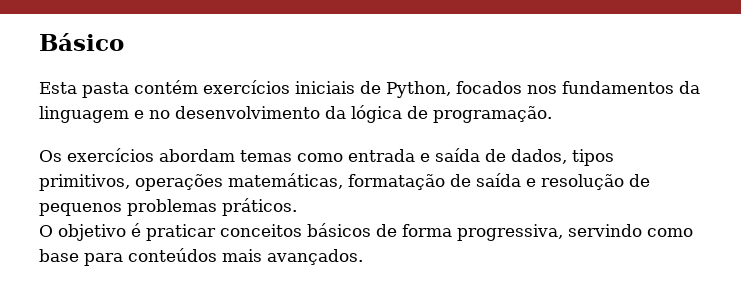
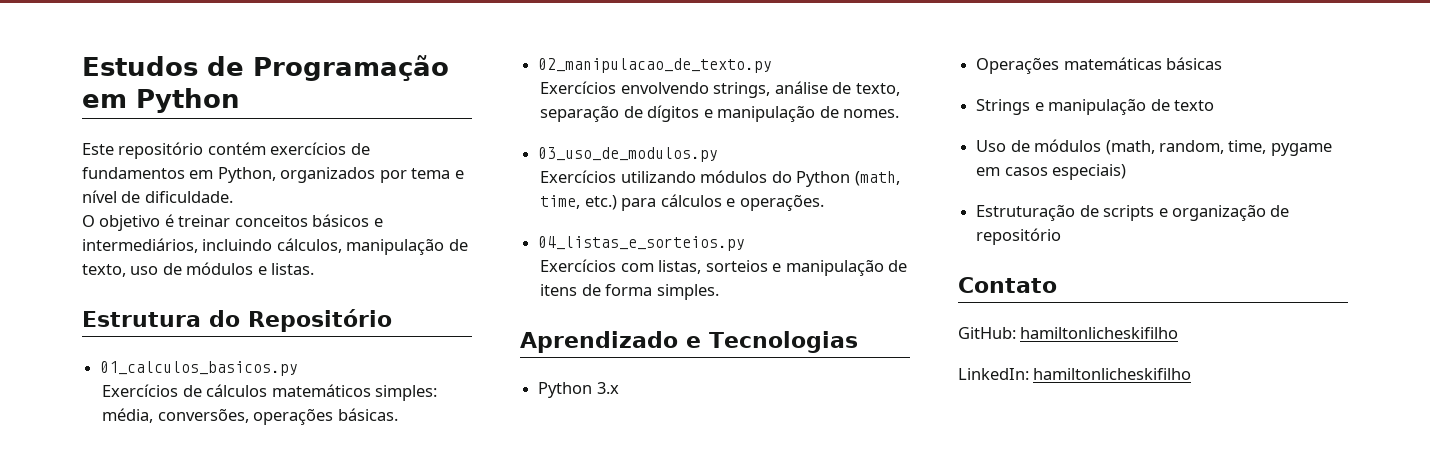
[39,33,124,51] [39,80,700,98] [39,105,552,123] [39,148,614,166] [39,173,650,191] [39,198,297,216] Básico // Esta pasta contém exercícios iniciais de Python, focados nos fundamentos da linguagem e no desenvolvimento da lógica de programação. // Os exercícios abordam temas como entrada e saída de dados, tipos primitivos, operações matemáticas, formatação de saída e resolução de pequenos problemas práticos. -> [82,55,449,81] [82,88,240,113] [82,142,370,159] [82,167,464,183] [82,190,233,203] Estudos de Programação em Python // Este repositório contém exercícios de fundamentos em Python, organizados por tema e nível de dificuldade.
[146,224,216,241] praticar -> [178,215,231,227] treinar
[376,224,693,241] [39,248,363,266] de forma progressiva, servindo como base para conteúdos mais avançados. -> [373,218,383,227] [82,238,468,255] [82,262,315,277] [82,309,392,332] [100,361,299,376] [102,384,438,401] [102,408,398,425] [538,58,773,73] [540,81,900,98] [540,105,900,122] [538,147,719,162] [540,170,900,187] [540,194,824,211] [538,236,746,251] [540,259,908,276] [540,284,719,300] [520,331,858,353] [538,382,619,398] [976,57,1223,74] [976,98,1214,115] [976,139,1332,156] [976,164,1127,180] [976,204,1290,221] [976,228,1062,245] [958,277,1057,293] [958,327,1179,339] [958,368,1192,380] e intermediários, incluindo cálculos, manipulação de texto, uso de módulos e listas. // Estrutura do Repositório // 01_calculos_basicos.py // Exercícios de cálculos matemáticos simples: média, conversões, operações básicas. // 02_manipulacao_de_texto.py // Exercícios envolvendo strings, análise de texto, separação de dígitos e manipulação de nomes. // 03_uso_de_modulos.py // Exercícios utilizando módulos do Python (math, time, etc.) para cálculos e operações. // 04_listas_e_sorteios.py // Exercícios com listas, sorteios e manipulação de itens de forma simples. // Aprendizado e Tecnologias // Python 3.x // Operações matemáticas básicas // Strings e manipulação de texto // Uso de módulos (math, random, time, pygame em casos especiais) // Estruturação de scripts e organização de repositório // Contato // GitHub: hamiltonlicheskifilho // LinkedIn: hamiltonlicheskifilho

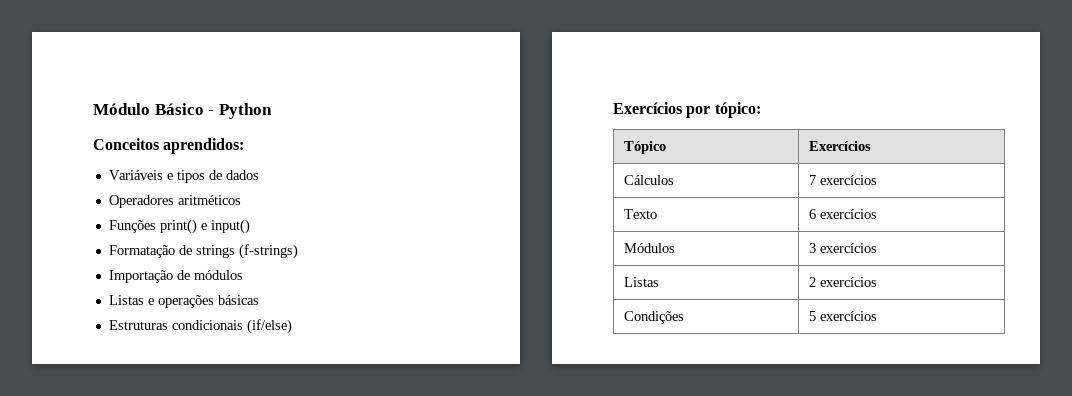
[82,55,449,81] [82,88,240,113] [82,142,370,159] [82,167,464,183] [82,190,233,203] [82,214,383,231] [82,238,468,255] [82,262,315,277] [82,309,392,332] [100,361,299,376] [102,384,438,401] [102,408,398,425] [538,58,773,73] [540,81,900,98] [540,105,900,122] [538,147,719,162] [540,170,900,187] [540,194,824,211] [538,236,746,251] [540,259,908,276] [540,284,719,300] [520,331,858,353] [538,382,619,398] [976,57,1223,74] [976,98,1214,115] [976,139,1332,156] [976,164,1127,180] [976,204,1290,221] [976,228,1062,245] [958,277,1057,293] [958,327,1179,339] [958,368,1192,380] Estudos de Programação em Python // Este repositório contém exercícios de fundamentos em Python, organizados por tema e nível de dificuldade. // O objetivo é treinar conceitos básicos e intermediários, incluindo cálculos, manipulação de texto, uso de módulos e listas. // Estrutura do Repositório // 01_calculos_basicos.py // Exercícios de cálculos matemáticos simples: média, conversões, operações básicas. // 02_manipulacao_de_texto.py // Exercícios envolvendo strings, análise de texto, separação de dígitos e manipulação de nomes. // 03_uso_de_modulos.py // Exercícios utilizando módulos do Python (math, time, etc.) para cálculos e operações. // 04_listas_e_sorteios.py // Exercícios com listas, sorteios e manipulação de itens de forma simples. // Aprendizado e Tecnologias // Python 3.x // Operações matemáticas básicas // Strings e manipulação de texto // Uso de módulos (math, random, time, pygame em casos especiais) // Estruturação de scripts e organização de repositório // Contato // GitHub: hamiltonlicheskifilho // LinkedIn: hamiltonlicheskifilho -> [93,103,272,119] [93,138,245,154] [108,170,259,183] [108,195,241,208] [108,219,250,234] [108,244,298,259] [108,270,243,283] [108,295,259,308] [108,319,292,334] [613,102,761,118] [624,141,667,154] [809,141,872,151] [624,175,675,185] [809,175,878,185] [624,209,658,219] [809,209,878,219] [624,243,676,253] [809,243,878,253] [624,277,660,287] [809,277,878,287] [624,311,685,324] [809,311,878,321] Módulo Básico - Python // Conceitos aprendidos: // Variáveis e tipos de dados // Operadores aritméticos // Funções print() e input() // Formatação de strings (f-strings) // Importação de módulos // Listas e operações básicas // Estruturas condicionais (if/else) // Exercícios por tópico: // Tópico | Exercícios // Cálculos | 7 exercícios // Texto | 6 exercícios // Módulos | 3 exercícios // Listas | 2 exercícios // Condições | 5 exercícios

